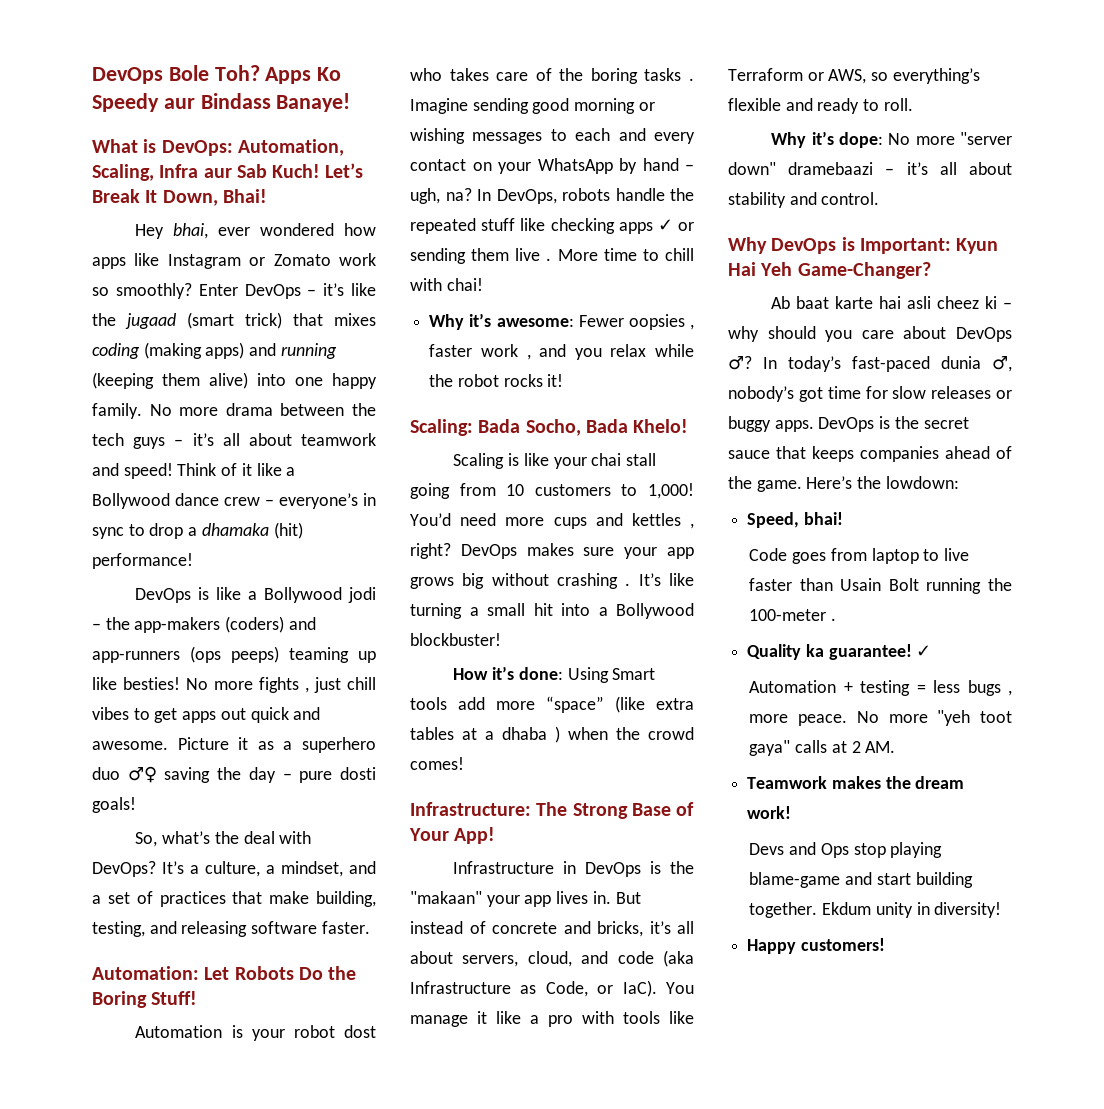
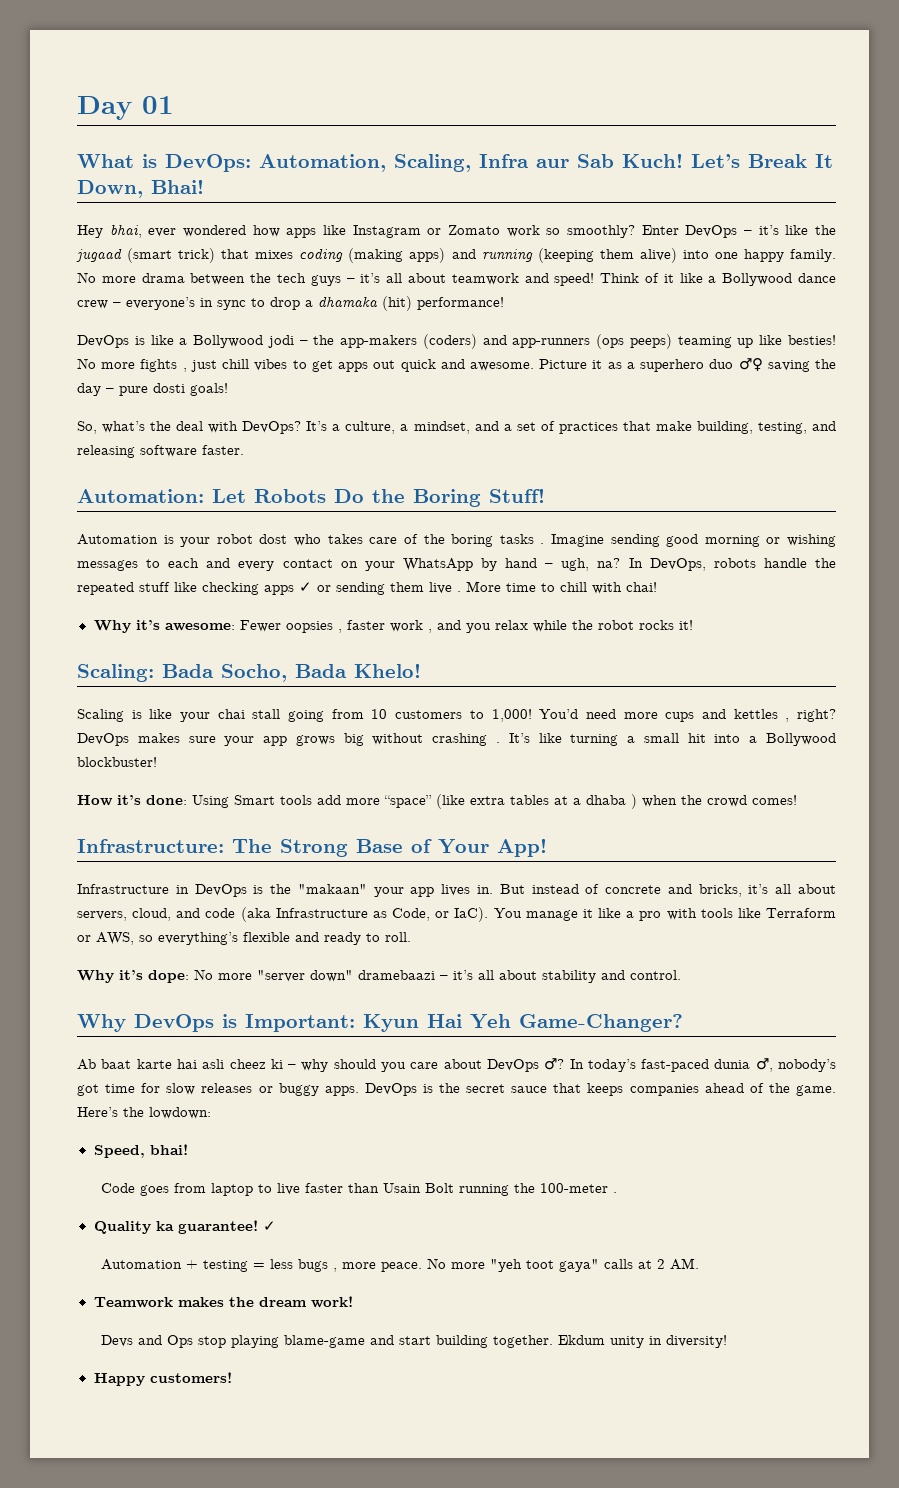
[92,65,342,84] [92,93,351,112] DevOps Bole Toh? Apps Ko Speedy aur Bindass Banaye! -> [77,96,174,120] Day 01

